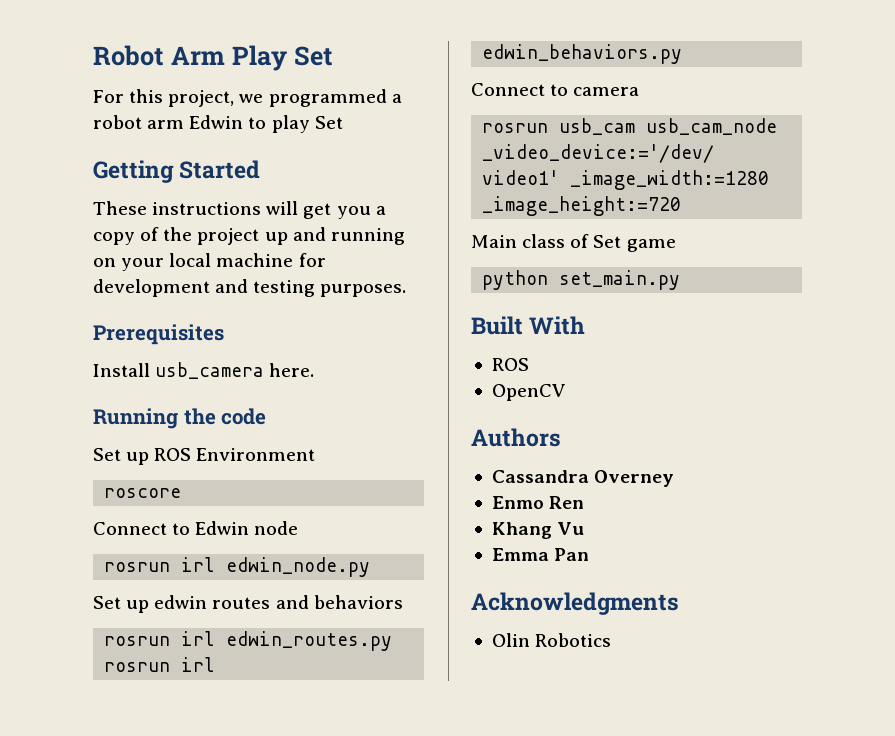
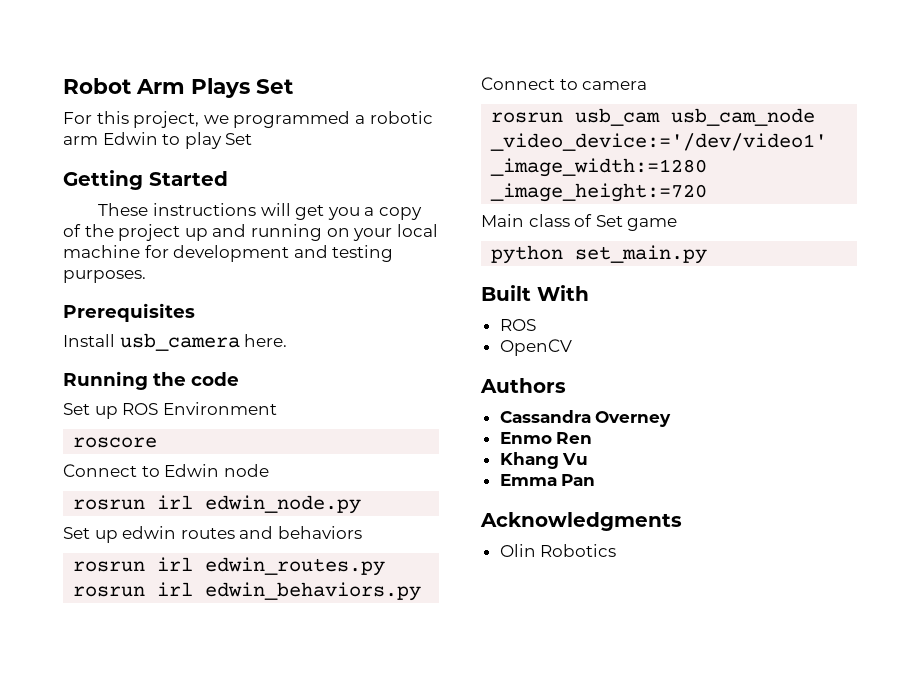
[231,45,287,71] Play -> [191,78,250,98] Plays
[93,115,142,129] robot -> [369,111,433,124] robotic

